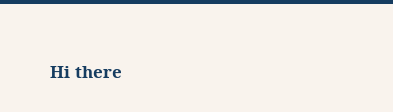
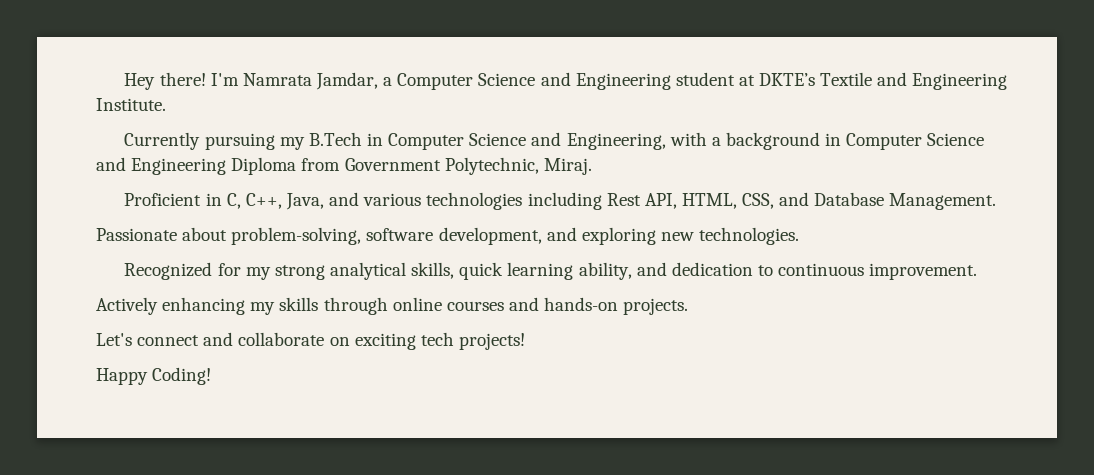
[50,66,122,78] Hi there -> [124,72,1008,90] [96,98,166,111] [124,132,985,150] [96,157,592,175] [124,192,997,210] [96,227,800,245] [124,262,978,280] [96,297,689,315] [96,332,525,350] [96,367,212,385] Hey there! I'm Namrata Jamdar, a Computer Science and Engineering student at DKTE’s Textile and Engineering Institute. // Currently pursuing my B.Tech in Computer Science and Engineering, with a background in Computer Science and Engineering Diploma from Government Polytechnic, Miraj. // Proficient in C, C++, Java, and various technologies including Rest API, HTML, CSS, and Database Management. // Passionate about problem-solving, software development, and exploring new technologies. // Recognized for my strong analytical skills, quick learning ability, and dedication to continuous improvement. // Actively enhancing my skills through online courses and hands-on projects. // Let's connect and collaborate on exciting tech projects! // Happy Coding!

